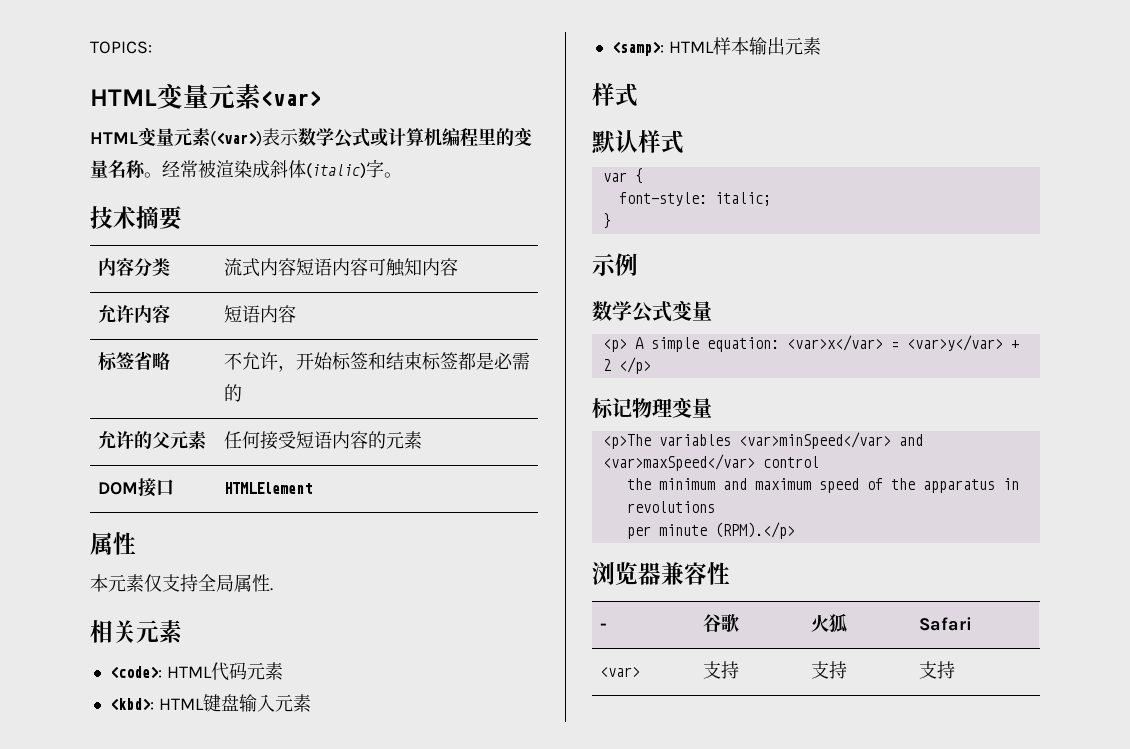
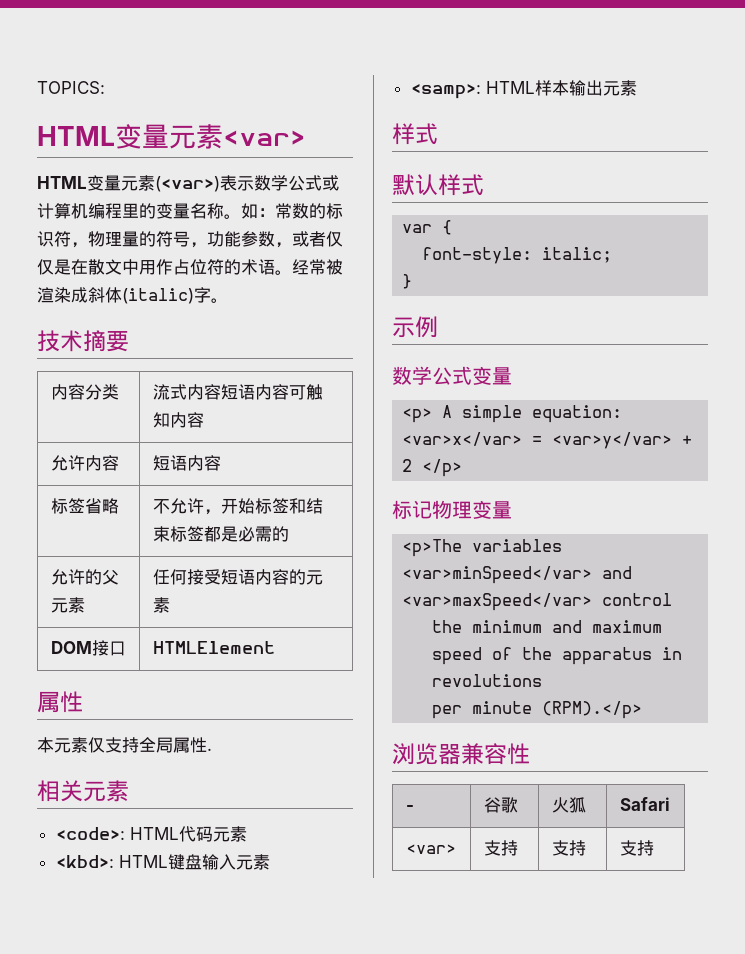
(162, 175) none -> [241,203,343,219] [37,231,343,248] [37,259,292,275] 如：常数的标识符，物理量的符号，功能参数，或者仅仅是在散文中用作占位符的术语。

